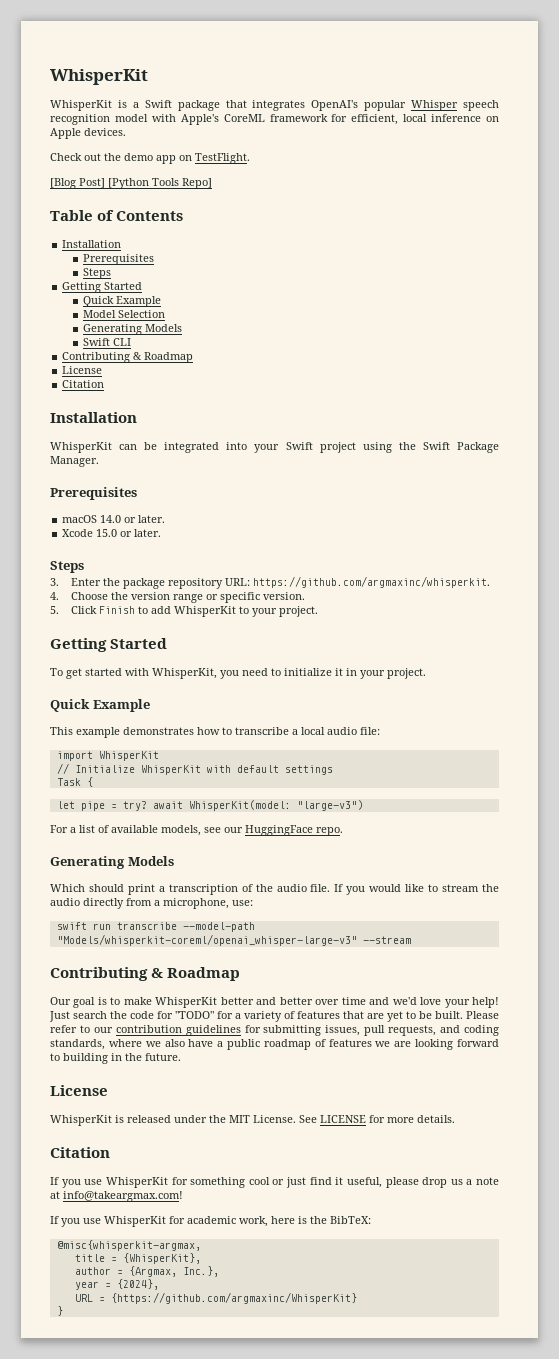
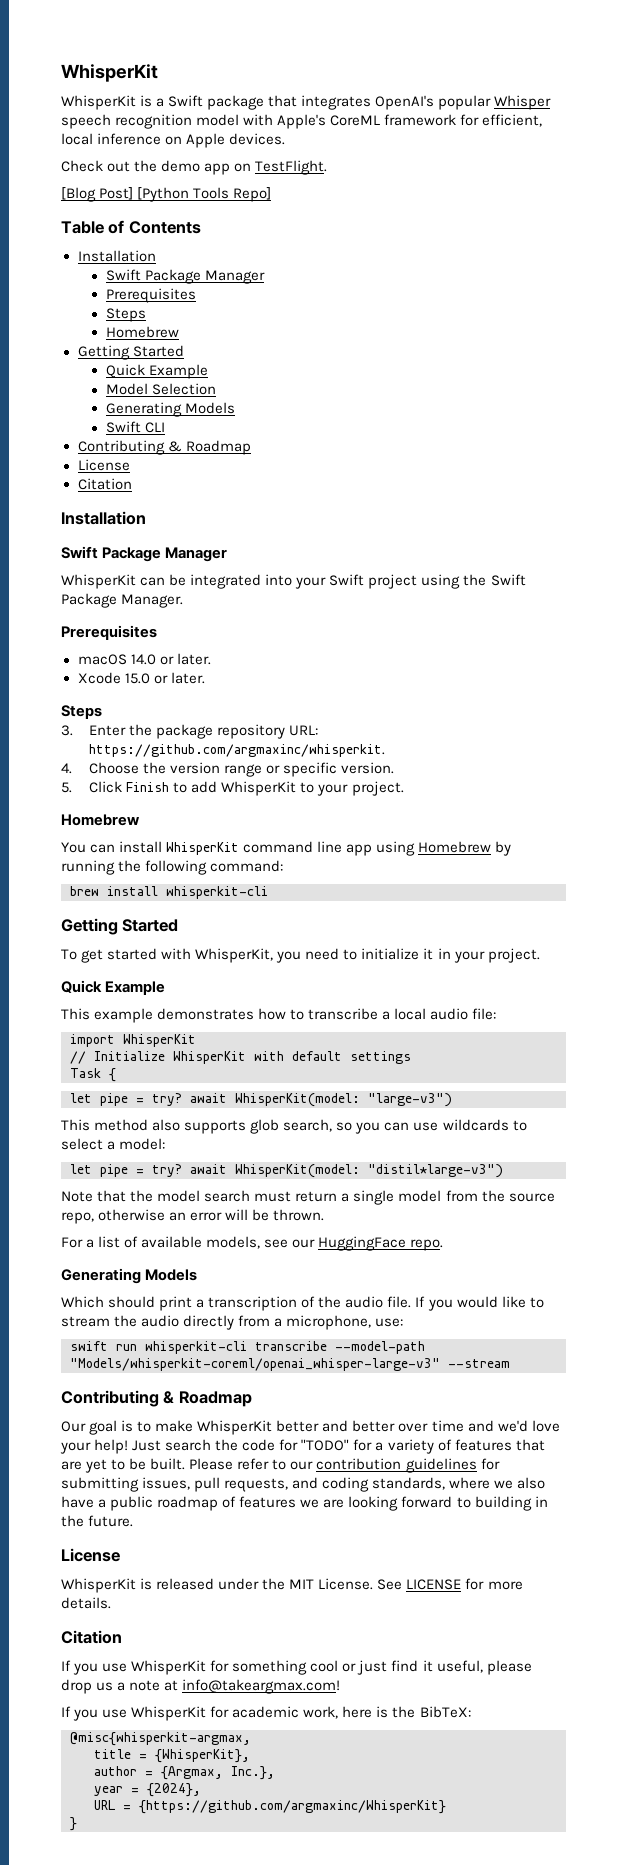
(122, 244) none -> [105,269,265,284] // Swift Package Manager
(111, 273) none -> [105,326,179,338] // Homebrew
(137, 417) none -> [61,546,228,562] // Swift Package Manager
(318, 611) none -> [61,814,140,826] [61,841,512,856] [61,860,284,875] [70,886,268,899] // Homebrew // You can install WhisperKit command line app using Homebrew by running the following command: // brew install whisperkit-cli
(363, 805) none -> [61,1119,527,1134] [61,1138,166,1150] [70,1164,503,1178] [61,1190,555,1205] [61,1209,325,1224] // This method also supports glob search, so you can use wildcards to select a model: // let pipe = try? await WhisperKit(model: "distil*large-v3") // Note that the model search must return a single model from the source repo, otherwise an error will be thrown.
(111, 926) none -> [145,1341,247,1354] whisperkit-cli

